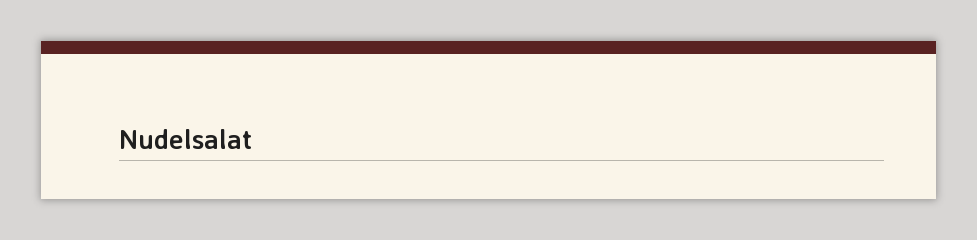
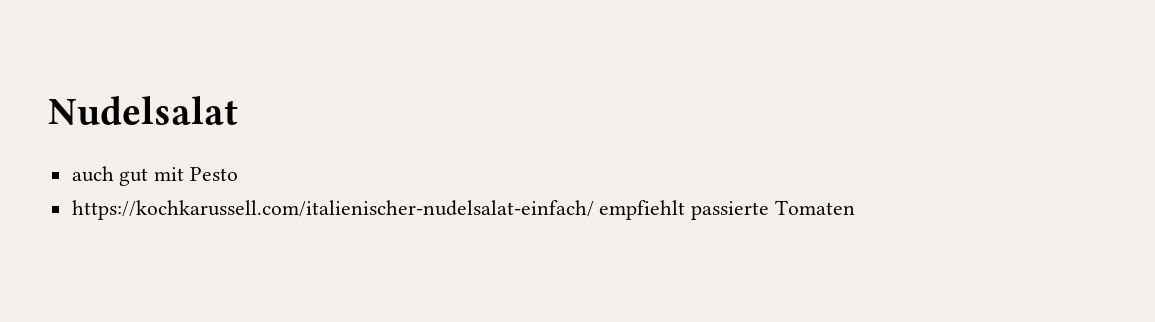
(252, 139) none -> [71,166,239,186] [71,200,856,220] // auch gut mit Pesto // https://kochkarussell.com/italienischer-nudelsalat-einfach/ empfiehlt passierte Tomaten

